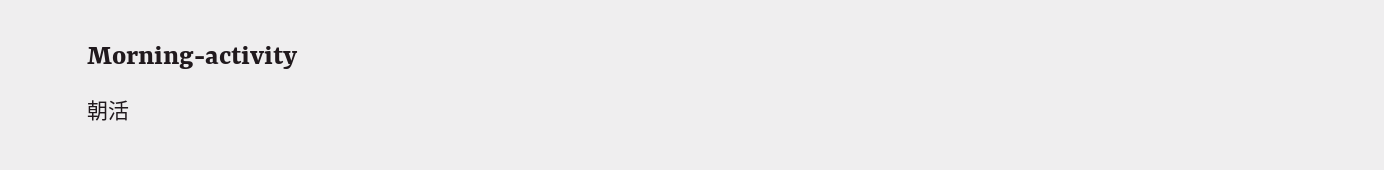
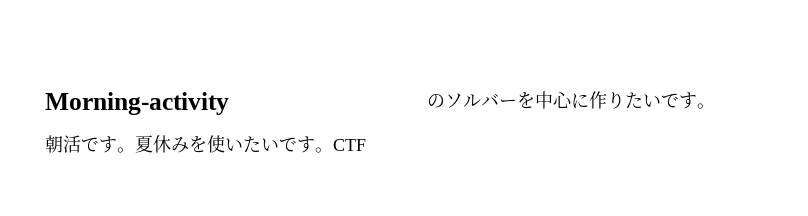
(129, 110) none -> [81,135,366,153] [427,91,715,109] です。夏休みを使いたいです。CTFのソルバーを中心に作りたいです。

